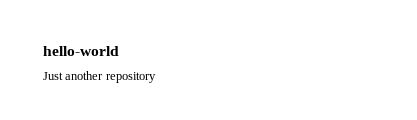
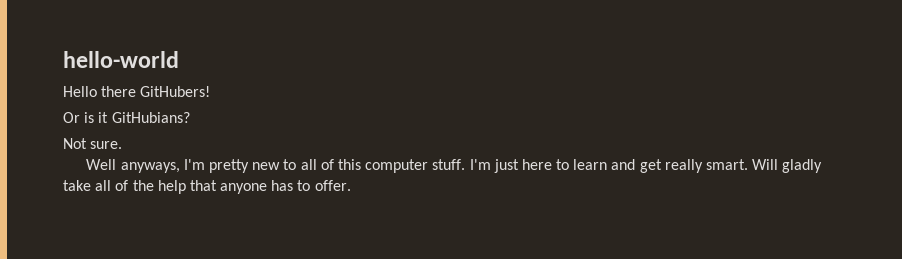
[43,71,156,83] Just another repository -> [63,86,211,97] [63,112,190,123] [63,138,123,149] [86,159,823,173] [63,180,351,194] Hello there GitHubers! // Or is it GitHubians? // Not sure. // Well anyways, I'm pretty new to all of this computer stuff. I'm just here to learn and get really smart. Will gladly take all of the help that anyone has to offer.

